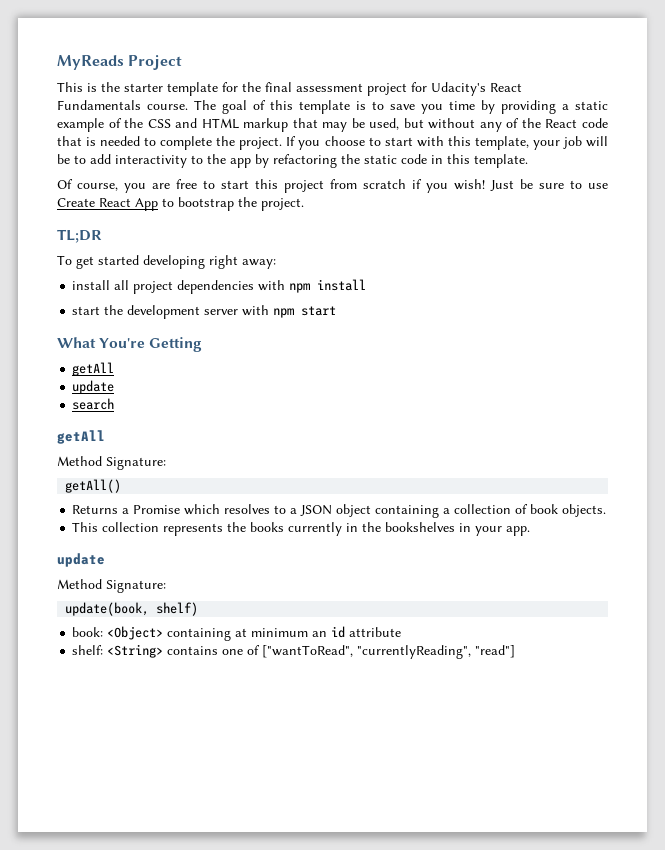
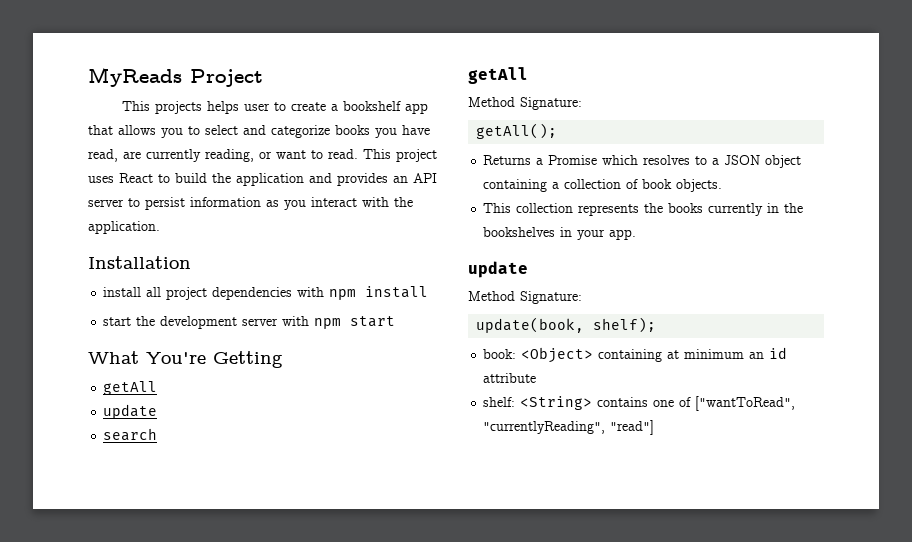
[87,82,522,96] [57,100,608,114] [57,118,608,132] [57,136,608,150] [57,154,528,168] [57,179,608,193] [57,197,304,211] [57,229,102,243] [57,255,276,269] is the starter template for the final assessment project for Udacity's React Fundamentals course. The goal of this template is to save you time by providing a static example of the CSS and HTML markup that may be used, but without any of the React code that is needed to complete the project. If you choose to start with this template, your job will be to add interactivity to the app by refactoring the static code in this template. // Of course, you are free to start this project from scratch if you wish! Just be sure to use Create React App to bootstrap the project. // TL;DR // To get started developing right away: -> [155,101,429,114] [88,125,430,138] [88,149,437,162] [88,173,437,186] [88,197,413,210] [88,221,160,234] [88,256,191,269] projects helps user to create a bookshelf app that allows you to select and categorize books you have read, are currently reading, or want to read. This project uses React to build the application and provides an API server to persist information as you interact with the application. // Installation
[65,479,122,493] getAll() -> [476,123,558,139] getAll();
[156,602,199,616] shelf) -> [593,317,657,333] shelf);

